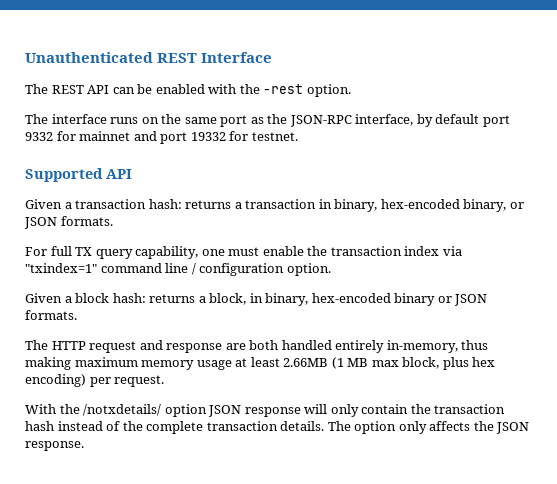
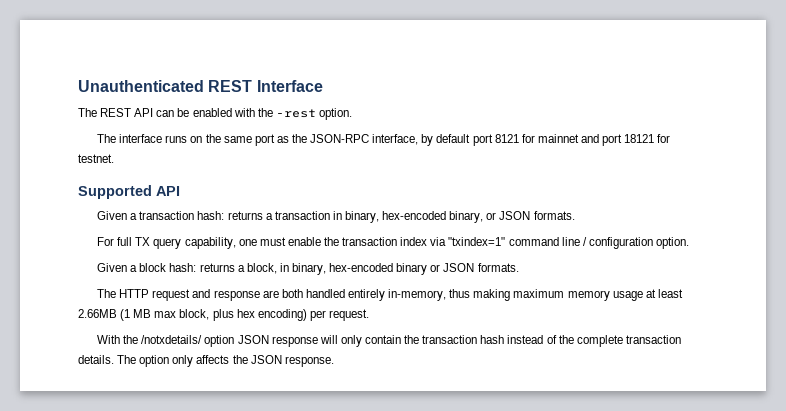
[25,132,53,141] 9332 -> [494,134,519,143] 8121
[190,132,226,141] 19332 -> [624,134,655,143] 18121

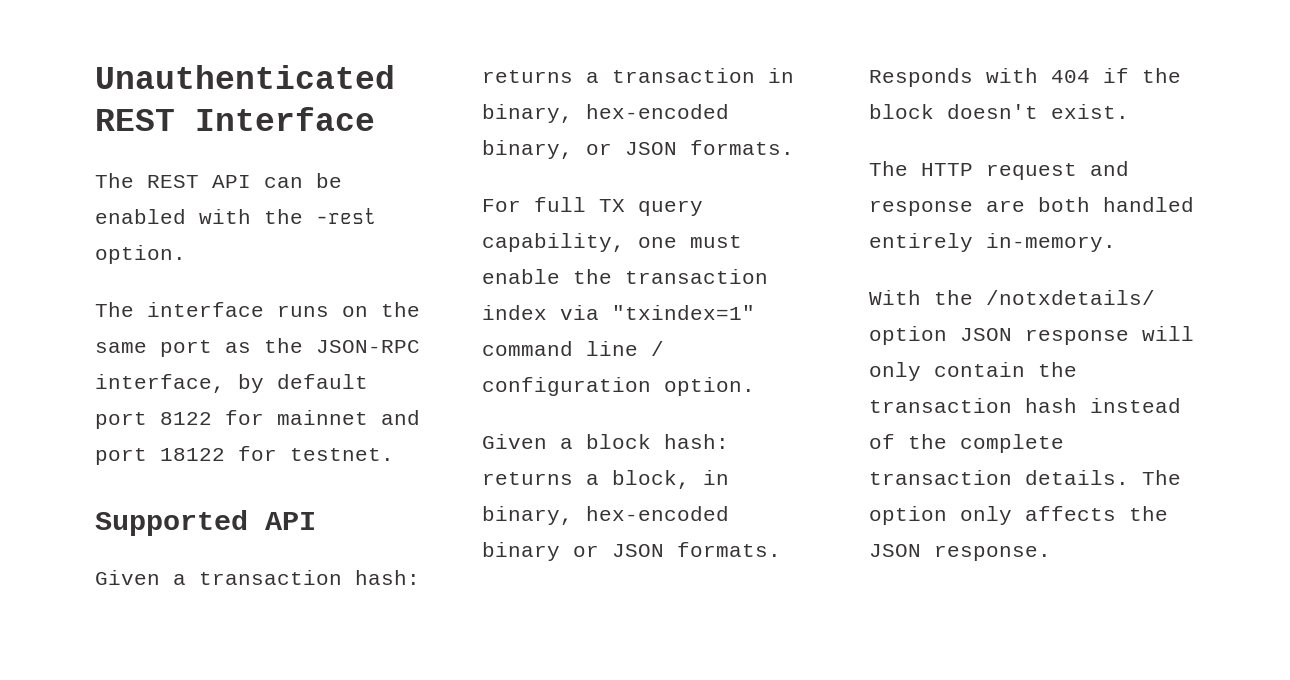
[494,134,519,143] 8121 -> [160,412,212,425] 8122
[624,134,655,143] 18121 -> [160,448,225,461] 18122
(519, 267) none -> [869,68,1181,87] [869,104,1129,119] Responds with 404 if the block doesn't exist.
[388,289,683,301] [78,309,369,321] in-memory, thus making maximum memory usage at least 2.66MB (1 MB max block, plus hex encoding) per request. -> [986,233,1116,252] in-memory.

